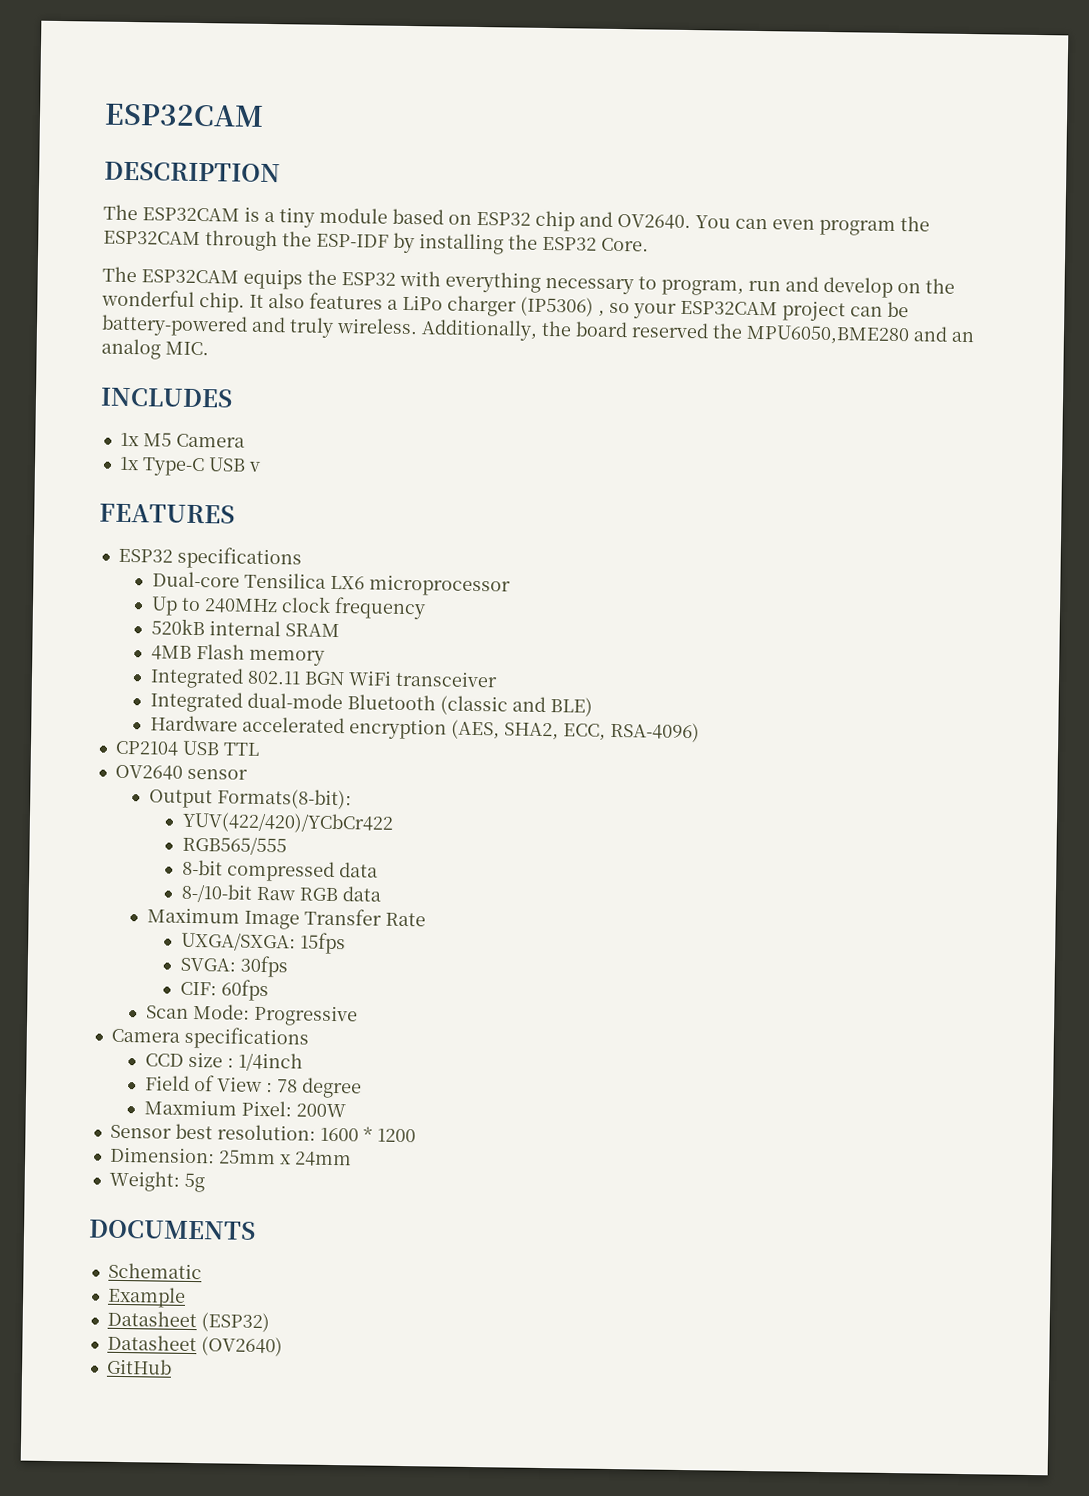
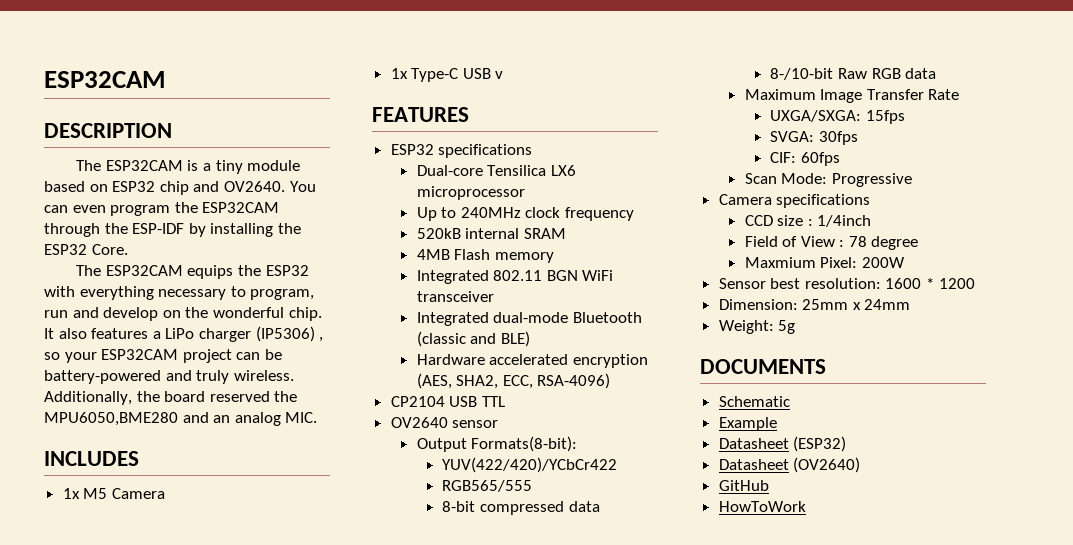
(172, 1366) none -> [718,501,806,512] // HowToWork

